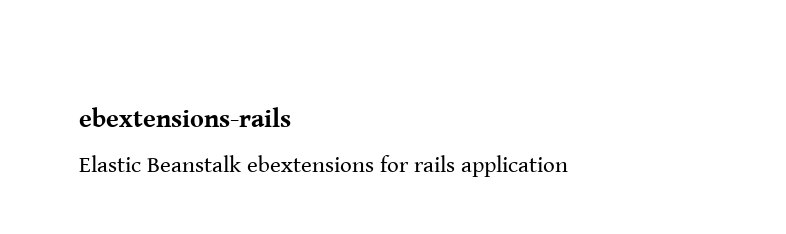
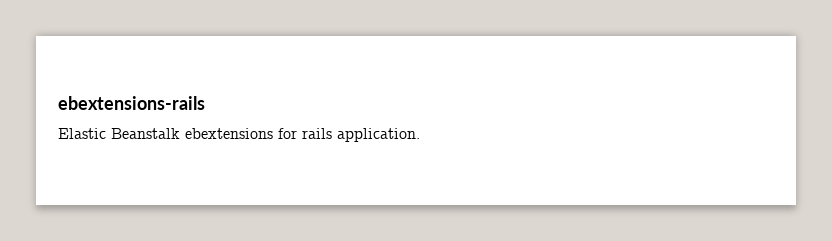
[461,155,569,177] application -> [337,128,420,142] application.

